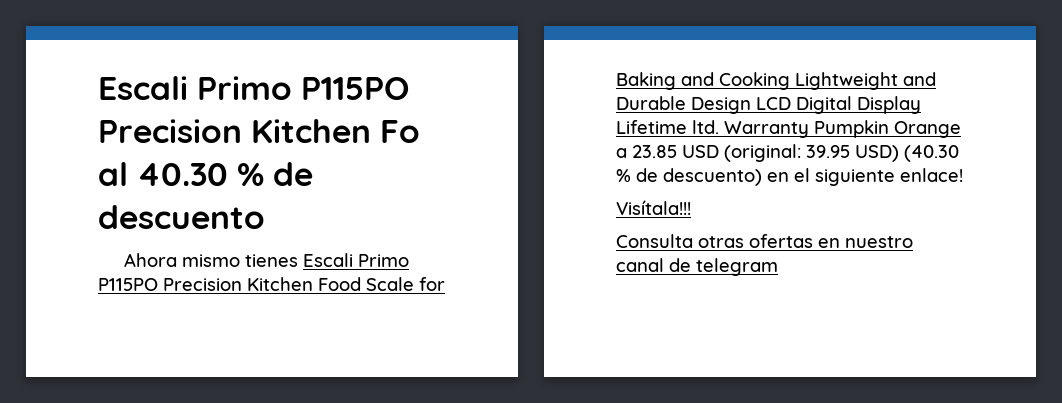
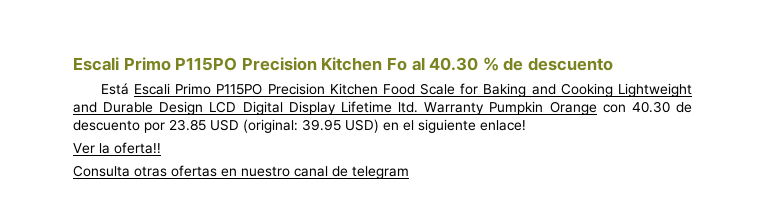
[124,253,299,267] Ahora mismo tienes -> [100,83,129,95] Está
[616,148,627,158] a -> [602,101,692,113] [73,120,165,133] con 40.30 de descuento por
[904,145,959,162] [616,168,762,186] (40.30 % de descuento) -> (379, 126) none
[616,200,691,215] Visítala!!! -> [73,142,161,154] Ver la oferta!!

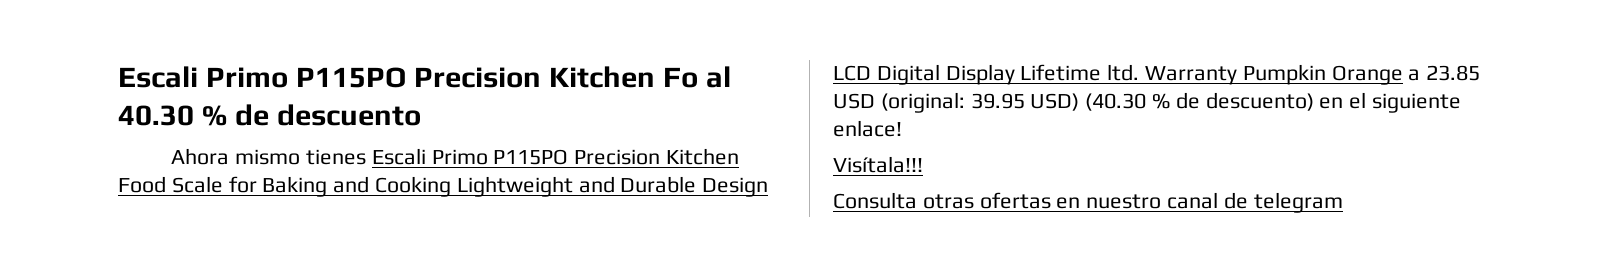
[100,83,129,95] Está -> [171,148,367,165] Ahora mismo tienes
[602,101,692,113] [73,120,165,133] con 40.30 de descuento por -> [1408,69,1421,81] a
(379, 126) none -> [1085,92,1314,111] (40.30 % de descuento)
[73,142,161,154] Ver la oferta!! -> [833,156,923,173] Visítala!!!

